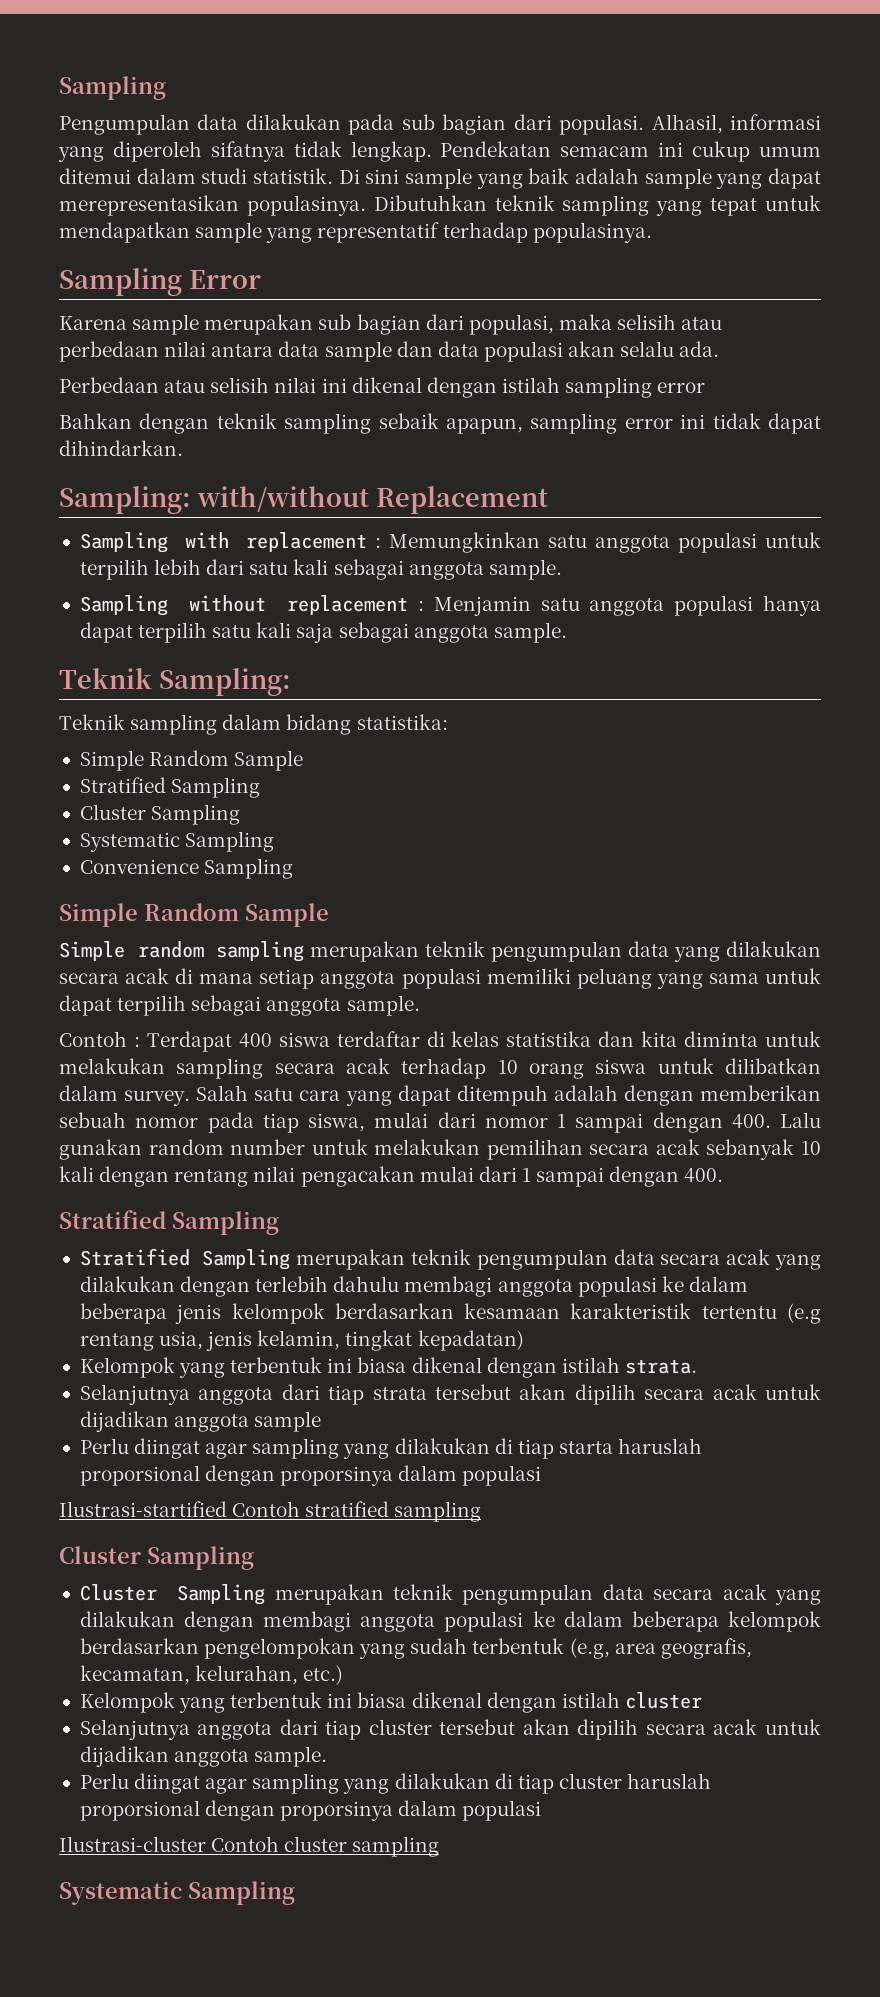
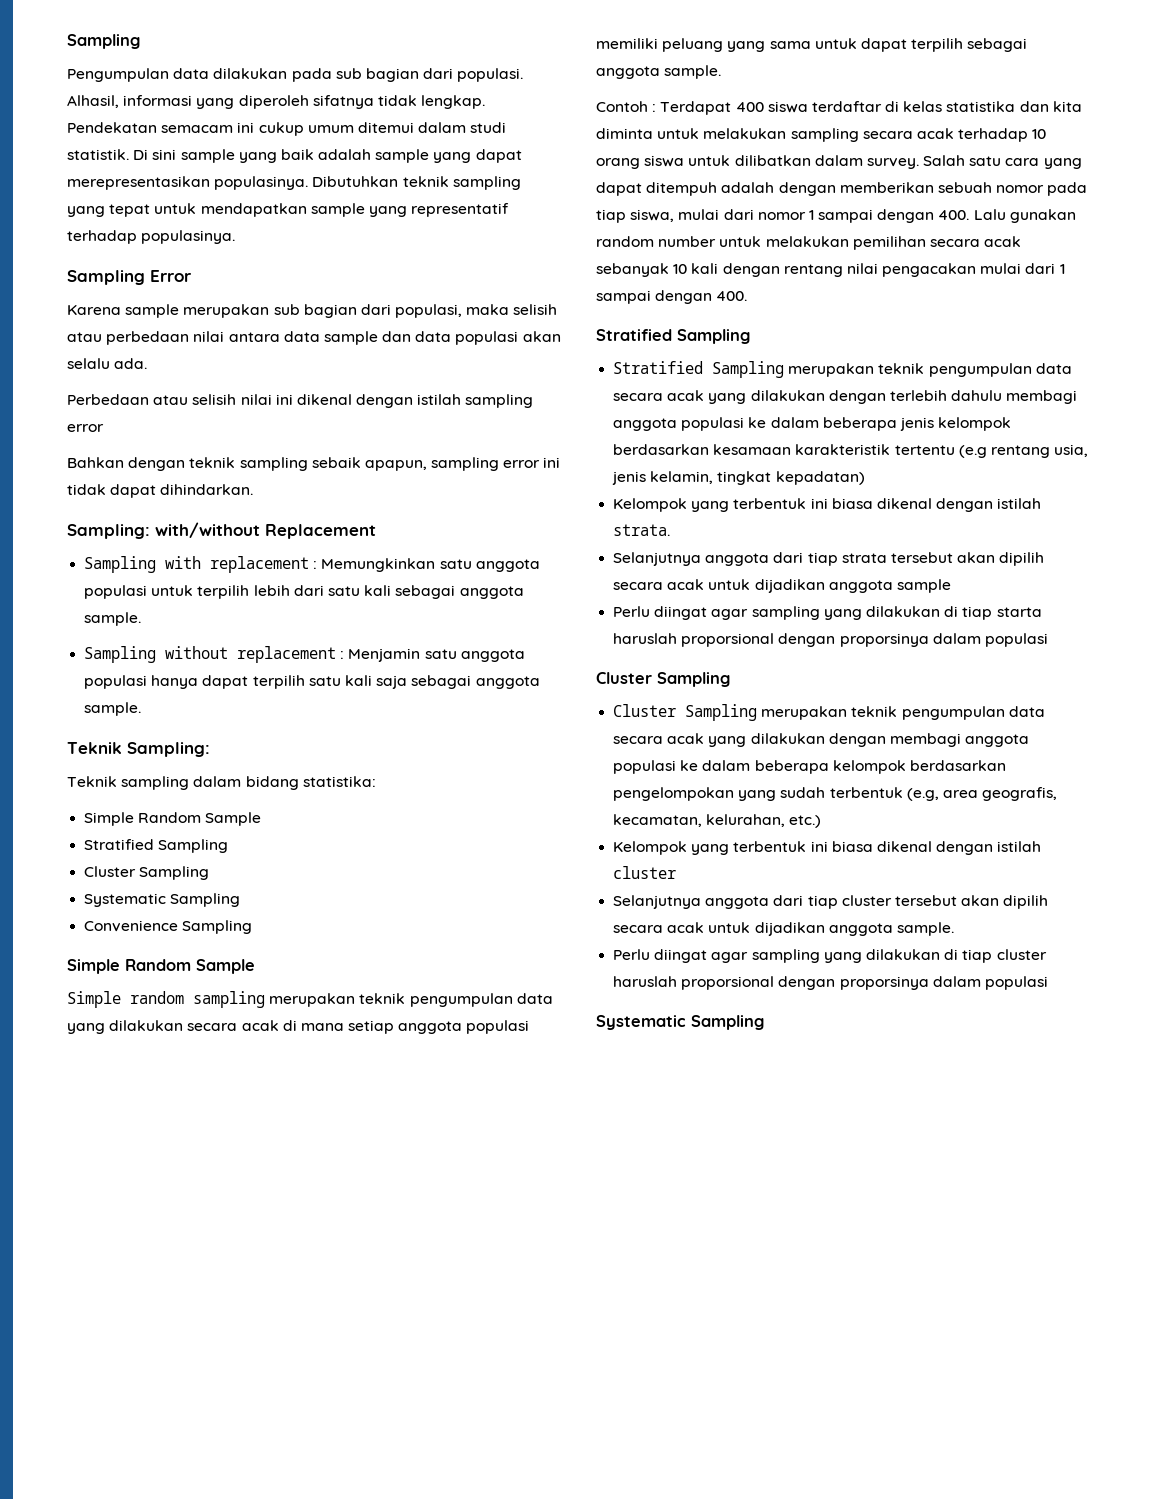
[59,1501,482,1522] // Ilustrasi-startified Contoh stratified sampling -> (1048, 640) none
[59,1836,440,1857] // Ilustrasi-cluster Contoh cluster sampling -> (1048, 983) none

